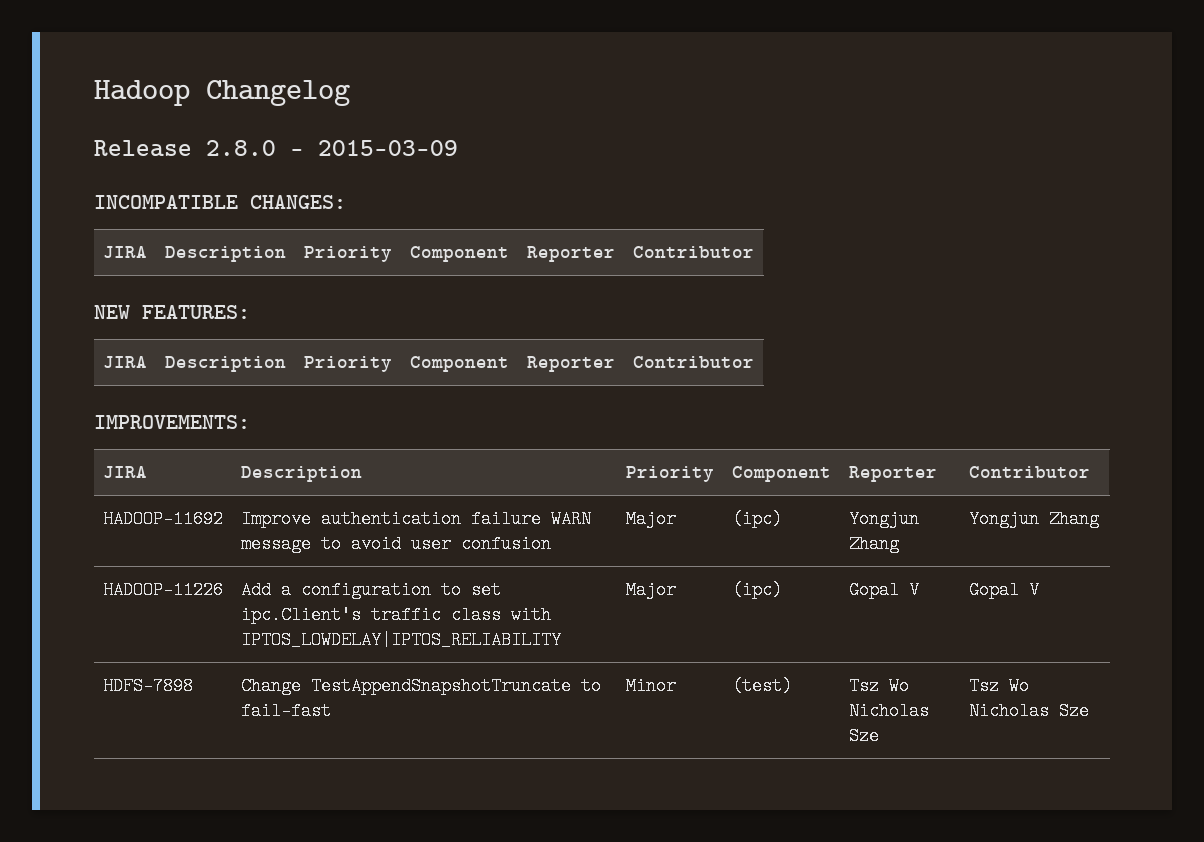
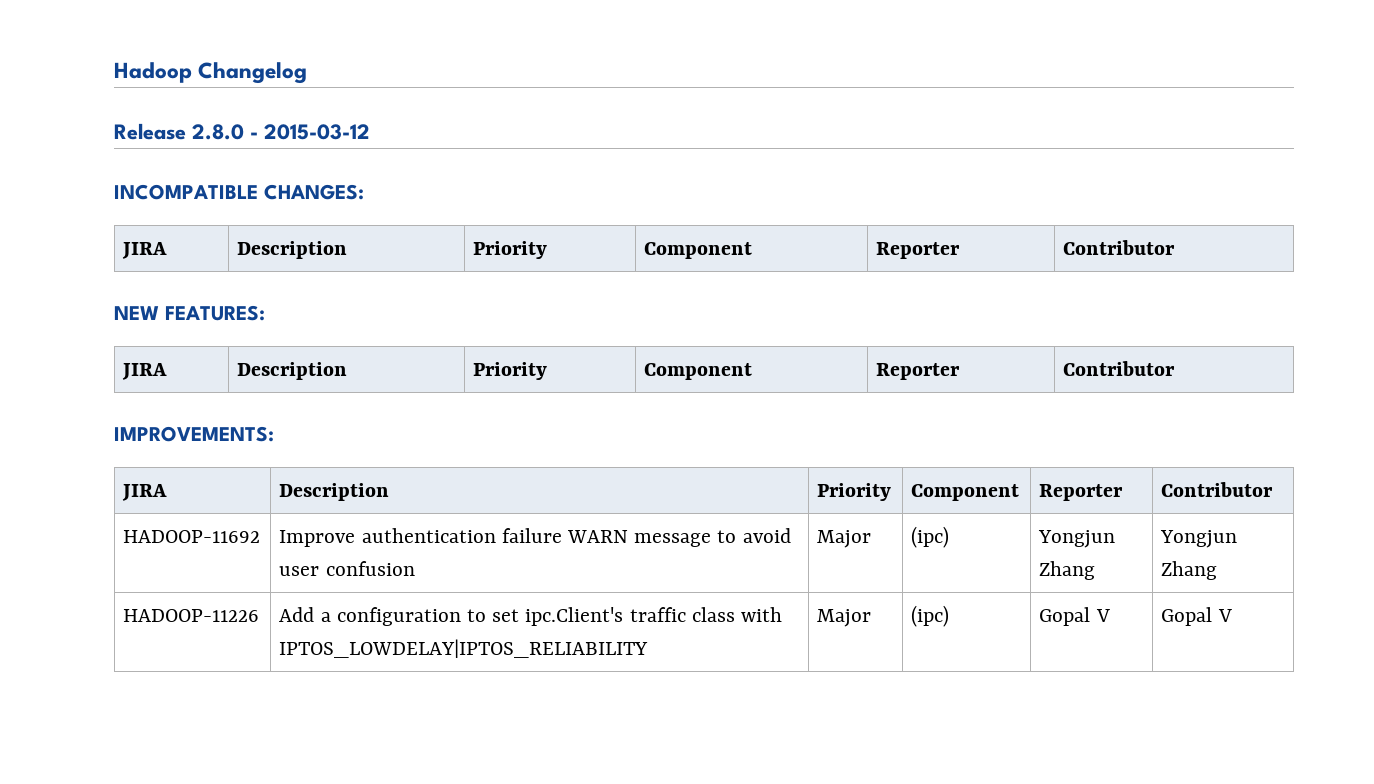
[318,140,458,156] 2015-03-09 -> [264,124,370,140] 2015-03-12
[102,677,193,695] [240,677,601,695] [240,702,331,720] [625,677,676,695] [731,677,792,695] [848,677,909,695] [848,702,929,720] [848,727,879,745] [968,677,1029,695] [968,702,1089,720] // HDFS-7898 | Change TestAppendSnapshotTruncate to fail-fast | Minor | (test) | Tsz Wo Nicholas Sze | Tsz Wo Nicholas Sze -> (1232, 615) none

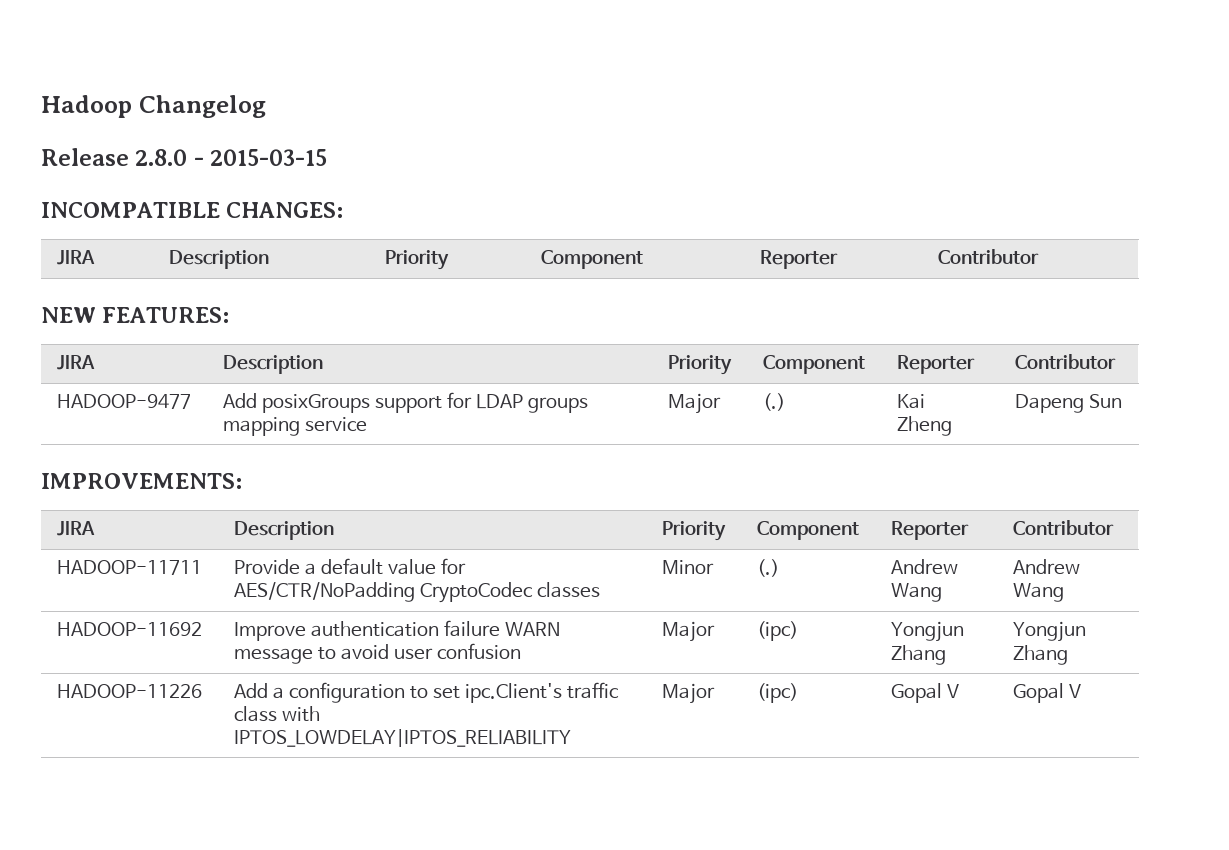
[264,124,370,140] 2015-03-12 -> [210,149,328,166] 2015-03-15
(1176, 368) none -> [56,394,191,409] [222,392,589,413] [222,417,367,436] [667,393,721,414] [762,393,785,411] [896,394,925,409] [896,416,952,436] [1014,394,1122,413] // HADOOP-9477 | Add posixGroups support for LDAP groups mapping service | Major | (.) | Kai Zheng | Dapeng Sun
(1274, 489) none -> [56,560,202,575] [233,558,467,575] [233,582,600,603] [661,560,714,574] [756,559,779,577] [890,559,958,575] [890,583,942,602] [1012,559,1080,575] [1012,583,1064,602] // HADOOP-11711 | Provide a default value for AES/CTR/NoPadding CryptoCodec classes | Minor | (.) | Andrew Wang | Andrew Wang

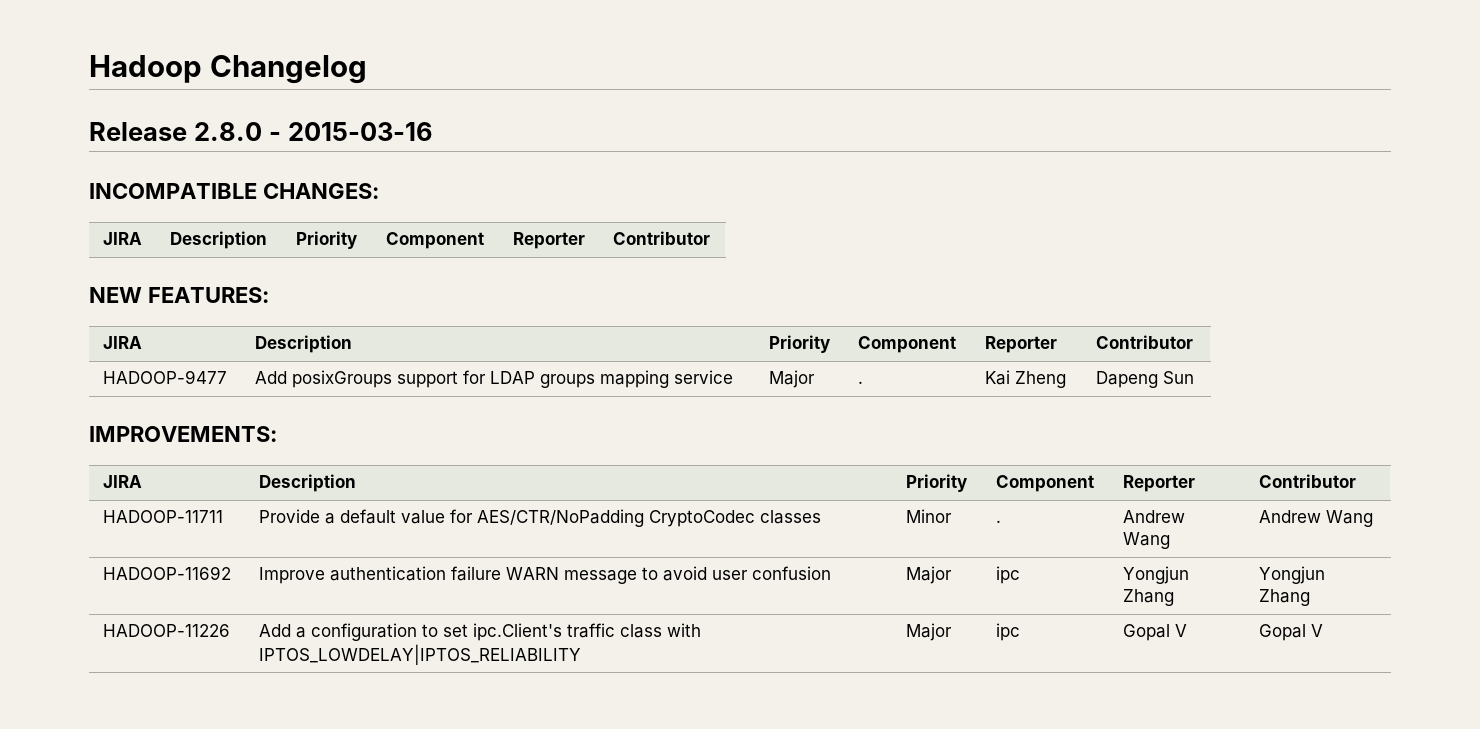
[210,149,328,166] 2015-03-15 -> [287,122,433,141] 2015-03-16
[762,393,785,411] (.) -> [857,381,863,384] .
[756,559,779,577] (.) -> [995,520,1001,523] .
[756,621,798,641] (ipc) -> [995,566,1020,584] ipc
[756,683,798,703] (ipc) -> [995,623,1020,641] ipc

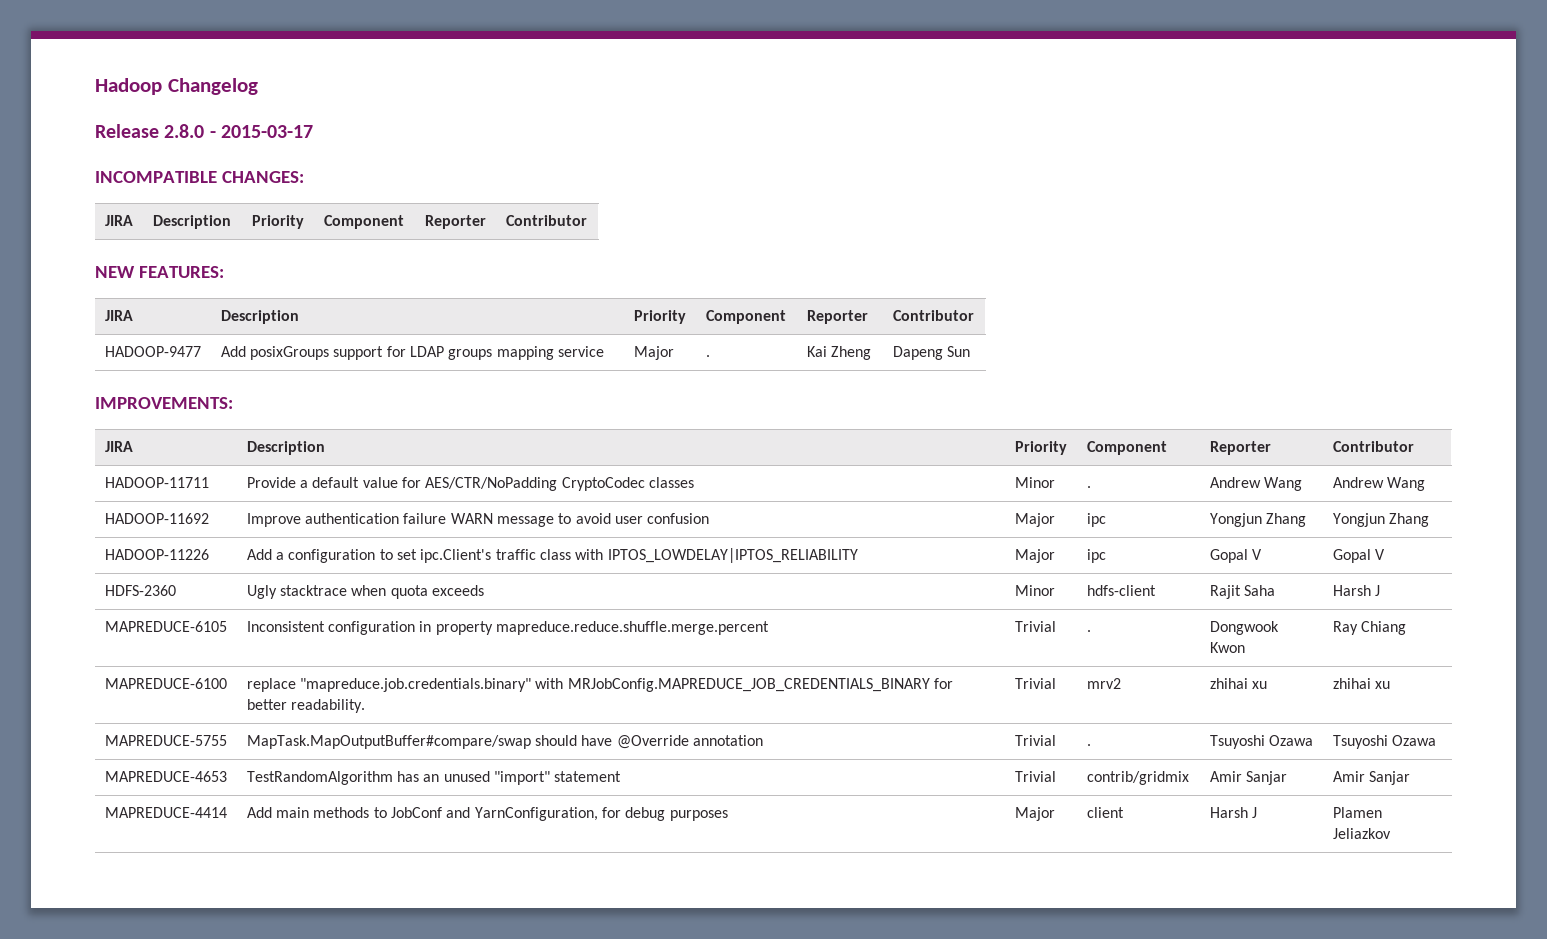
[287,122,433,141] 2015-03-16 -> [220,125,313,138] 2015-03-17
(1323, 630) none -> [104,585,176,596] [246,585,485,599] [1014,585,1055,596] [1086,585,1156,596] [1209,585,1276,599] [1332,585,1381,596] [104,621,227,632] [246,621,770,635] [1014,621,1056,632] [1086,630,1091,632] [1209,621,1279,635] [1209,642,1245,653] [1332,621,1407,635] [104,678,227,689] [246,678,954,692] [246,699,366,713] [1014,678,1056,689] [1086,678,1121,689] [1209,678,1268,689] [1332,678,1391,689] [104,735,227,746] [246,735,764,749] [1014,735,1056,746] [1086,744,1091,746] [1209,735,1314,749] [1332,735,1437,749] [104,771,227,782] [246,771,622,785] [1014,771,1056,782] [1086,771,1189,785] [1209,771,1288,785] [1332,771,1411,785] [104,807,227,818] [246,807,728,821] [1014,807,1055,821] [1086,807,1124,818] [1209,807,1258,818] [1332,807,1382,818] [1332,828,1391,839] // HDFS-2360 | Ugly stacktrace when quota exceeds | Minor | hdfs-client | Rajit Saha | Harsh J // MAPREDUCE-6105 | Inconsistent configuration in property mapreduce.reduce.shuffle.merge.percent | Trivial | . | Dongwook Kwon | Ray Chiang // MAPREDUCE-6100 | replace "mapreduce.job.credentials.binary" with MRJobConfig.MAPREDUCE_JOB_CREDENTIALS_BINARY for better readability. | Trivial | mrv2 | zhihai xu | zhihai xu // MAPREDUCE-5755 | MapTask.MapOutputBuffer#compare/swap should have @Override annotation | Trivial | . | Tsuyoshi Ozawa | Tsuyoshi Ozawa // MAPREDUCE-4653 | TestRandomAlgorithm has an unused "import" statement | Trivial | contrib/gridmix | Amir Sanjar | Amir Sanjar // MAPREDUCE-4414 | Add main methods to JobConf and YarnConfiguration, for debug purposes | Major | client | Harsh J | Plamen Jeliazkov

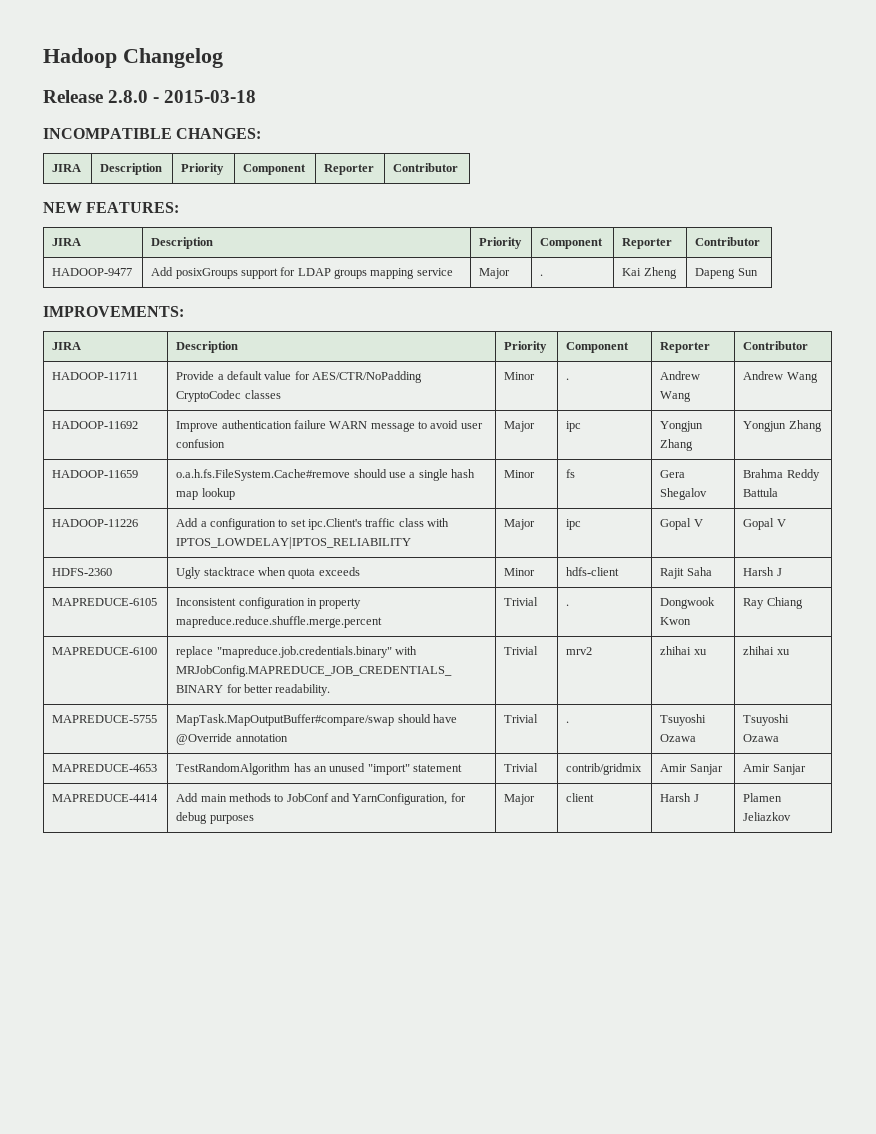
[220,125,313,138] 2015-03-17 -> [164,90,257,103] 2015-03-18
(1430, 520) none -> [52,470,139,478] [176,469,476,481] [176,488,235,500] [504,470,536,478] [566,469,576,478] [660,470,686,478] [660,488,708,500] [743,469,820,481] [743,488,779,497] // HADOOP-11659 | o.a.h.fs.FileSystem.Cache#remove should use a single hash map lookup | Minor | fs | Gera Shegalov | Brahma Reddy Battula

